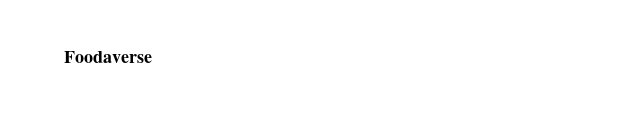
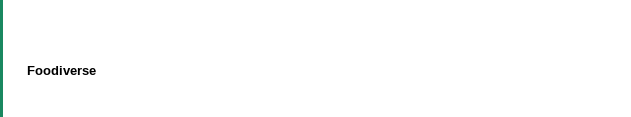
[64,51,152,63] Foodaverse -> [27,66,96,75] Foodiverse

